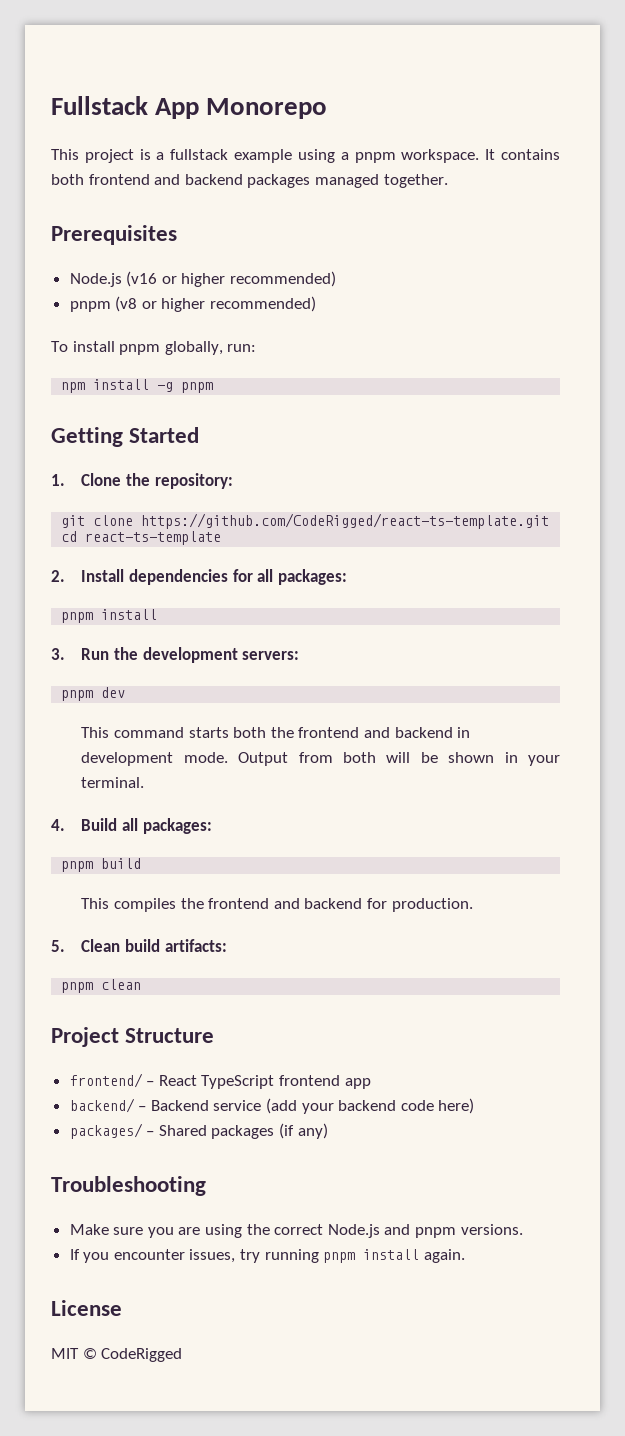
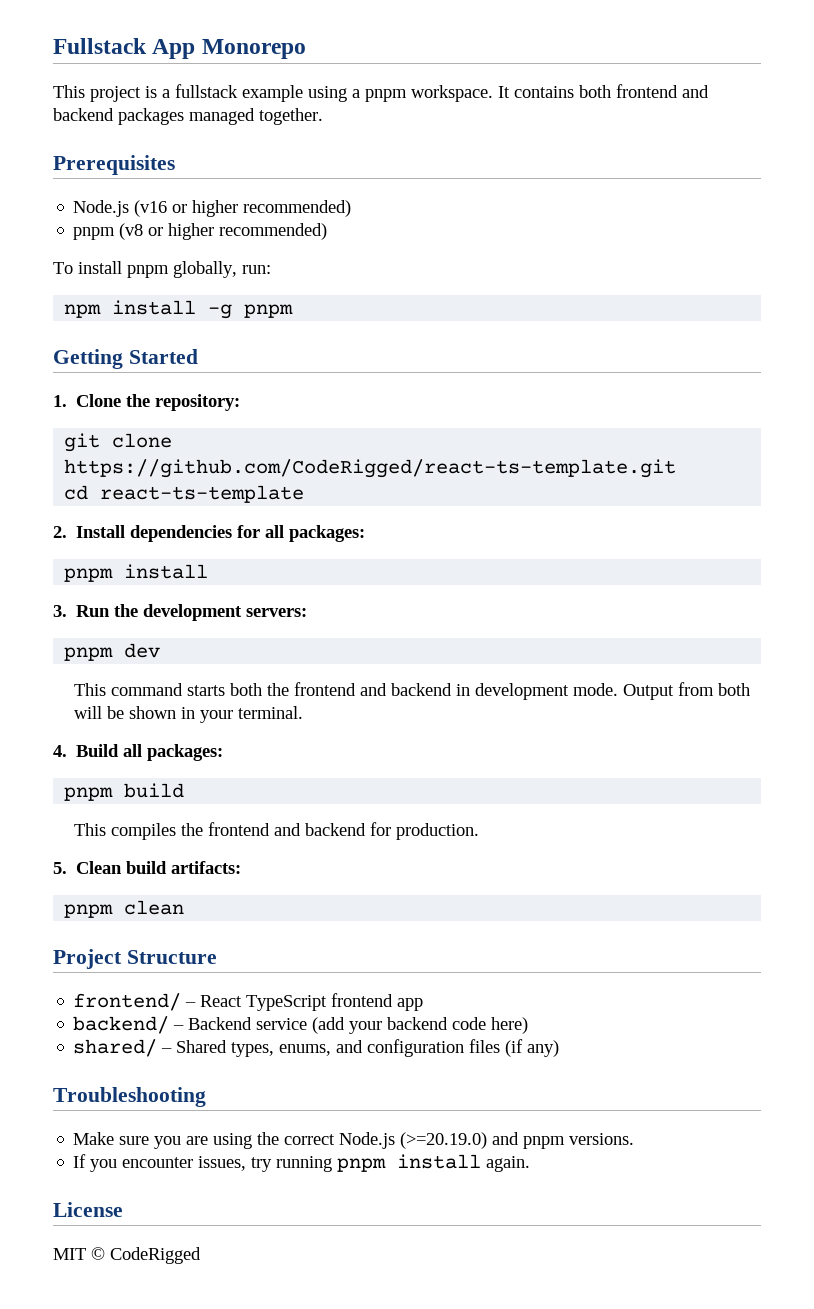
[69,1123,143,1139] packages/ -> [73,1039,158,1057] shared/
[211,1125,275,1139] packages -> [231,1039,501,1057] types, enums, and configuration files
(380, 1231) none -> [400,1132,488,1149] (>=20.19.0)

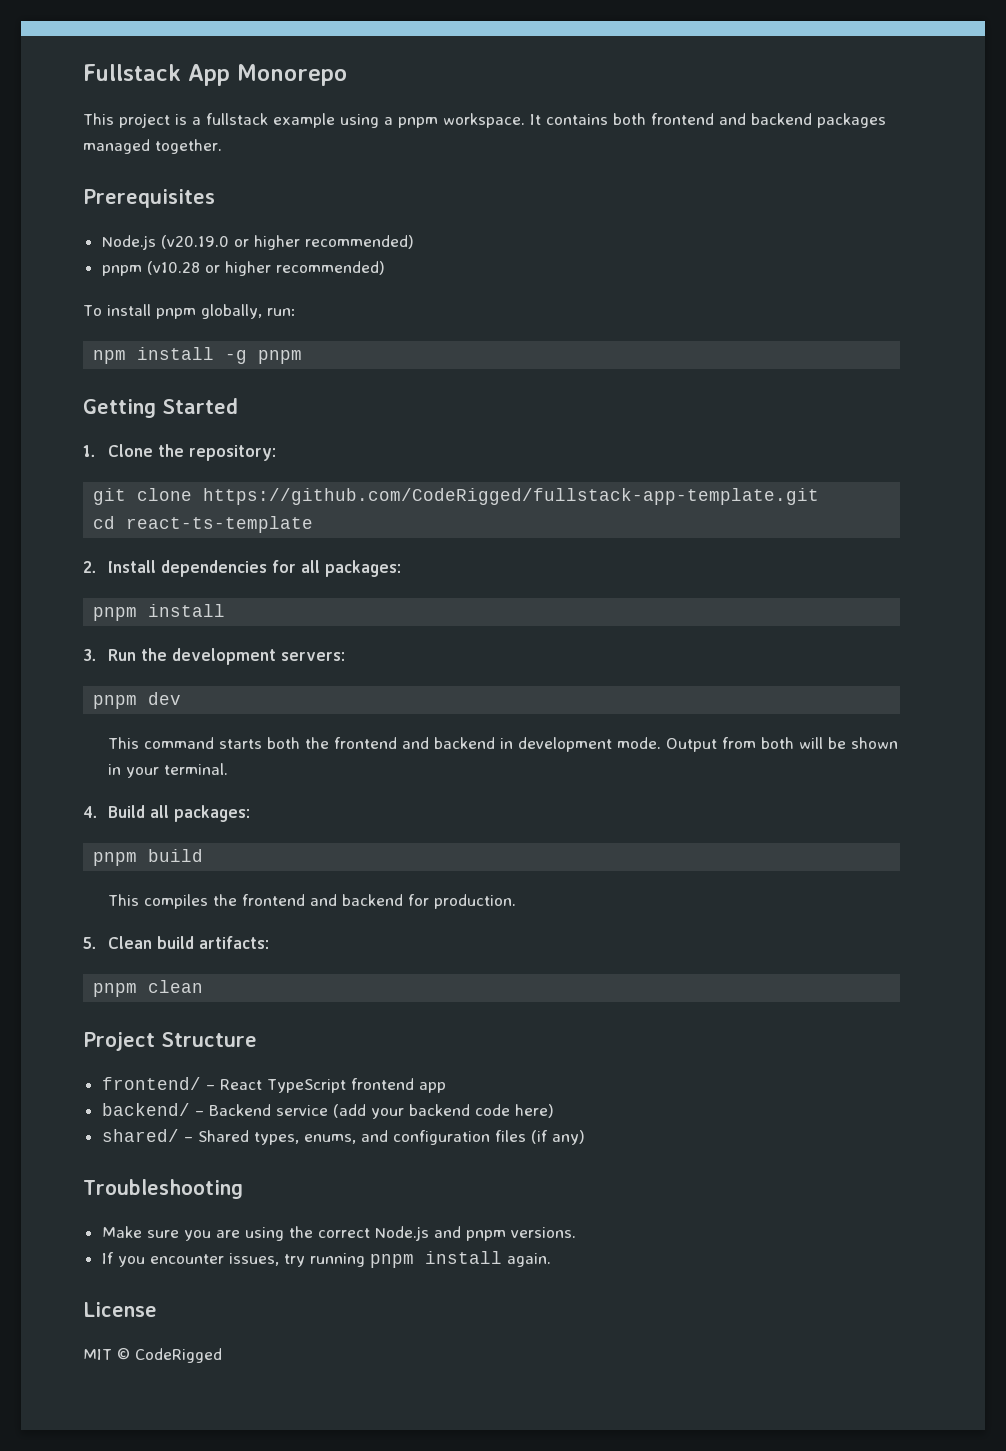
[134,200,168,217] (v16 -> [160,235,229,249] (v20.19.0
[119,223,144,240] (v8 -> [146,261,200,275] (v10.28
[64,459,677,478] https://github.com/CodeRigged/react-ts-template.git -> [203,488,820,505] https://github.com/CodeRigged/fullstack-app-template.git
[400,1132,488,1149] (>=20.19.0) -> (429, 1233) none

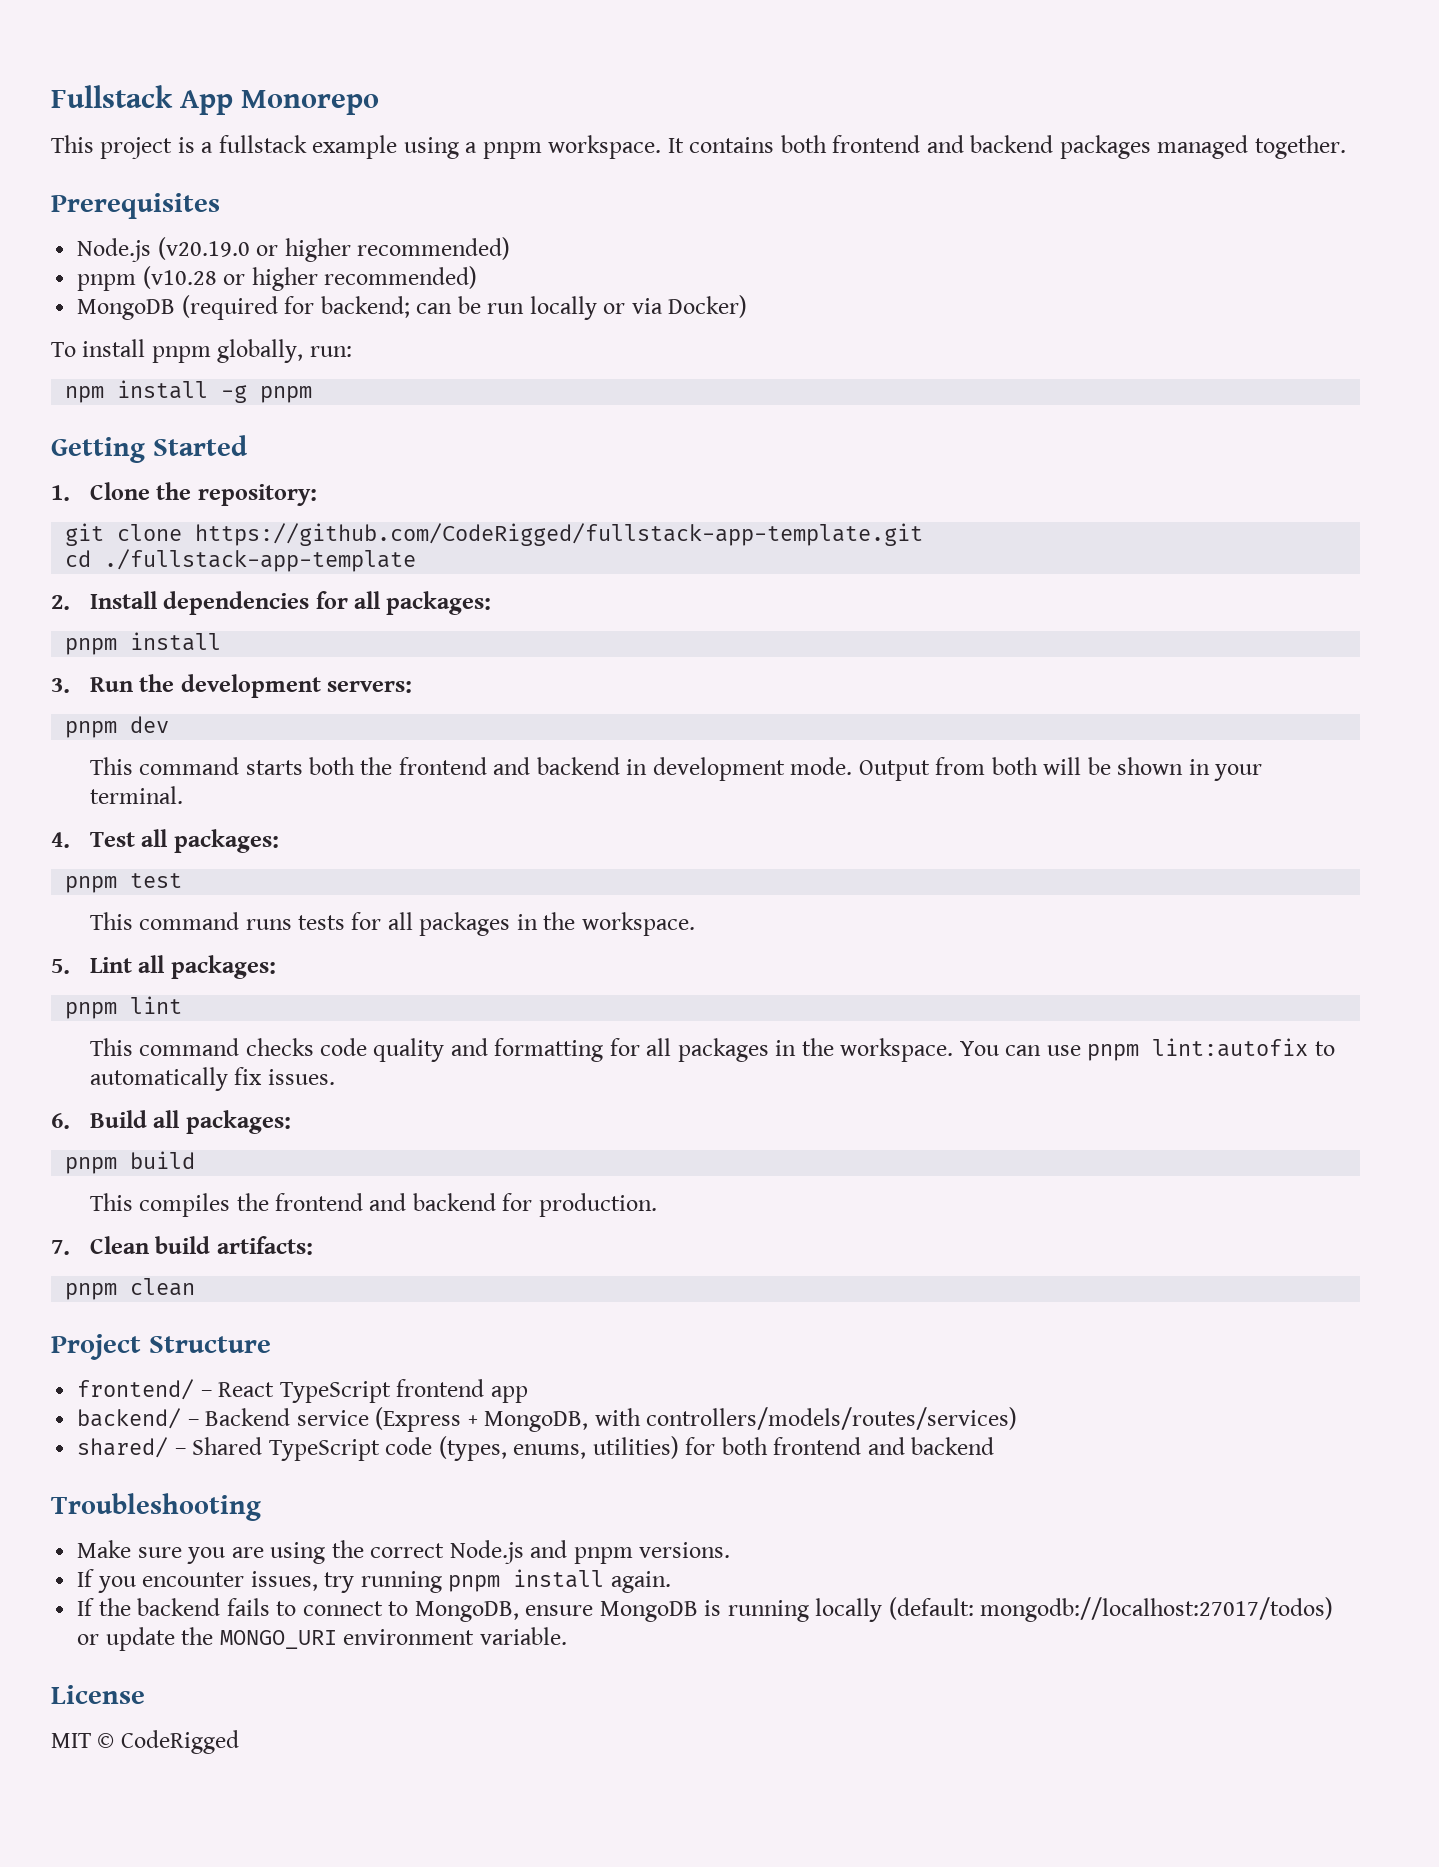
(385, 268) none -> [77,295,748,320] // MongoDB (required for backend; can be run locally or via Docker)
[126,516,314,533] react-ts-template -> [104,549,417,572] ./fullstack-app-template
(98, 812) none -> [89,829,279,853] [65,873,183,893] [89,912,695,936] [51,955,276,979] [65,996,183,1019] [89,1038,1335,1062] [89,1067,335,1091] [51,1113,70,1129] Test all packages: // pnpm test // This command runs tests for all packages in the workspace. // 5. Lint all packages: // pnpm lint // This command checks code quality and formatting for all packages in the workspace. You can use pnpm lint:autofix to automatically fix issues. // 6.
[83,937,97,949] 5. -> [51,1240,70,1255] 7.
[332,1104,554,1119] [101,1129,585,1145] (add your backend code here) // shared/ – Shared types, enums, and configuration files (if any) -> [375,1407,1018,1432] [77,1436,995,1461] (Express + MongoDB, with controllers/models/routes/services) // shared/ – Shared TypeScript code (types, enums, utilities) for both frontend and backend
(551, 1260) none -> [77,1597,1334,1622] [77,1627,567,1651] // If the backend fails to connect to MongoDB, ensure MongoDB is running locally (default: mongodb://localhost:27017/todos) or update the MONGO_URI environment variable.

